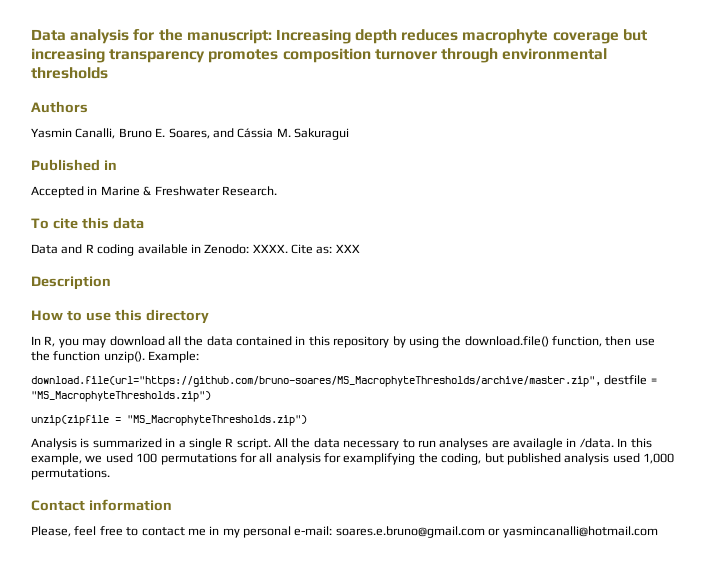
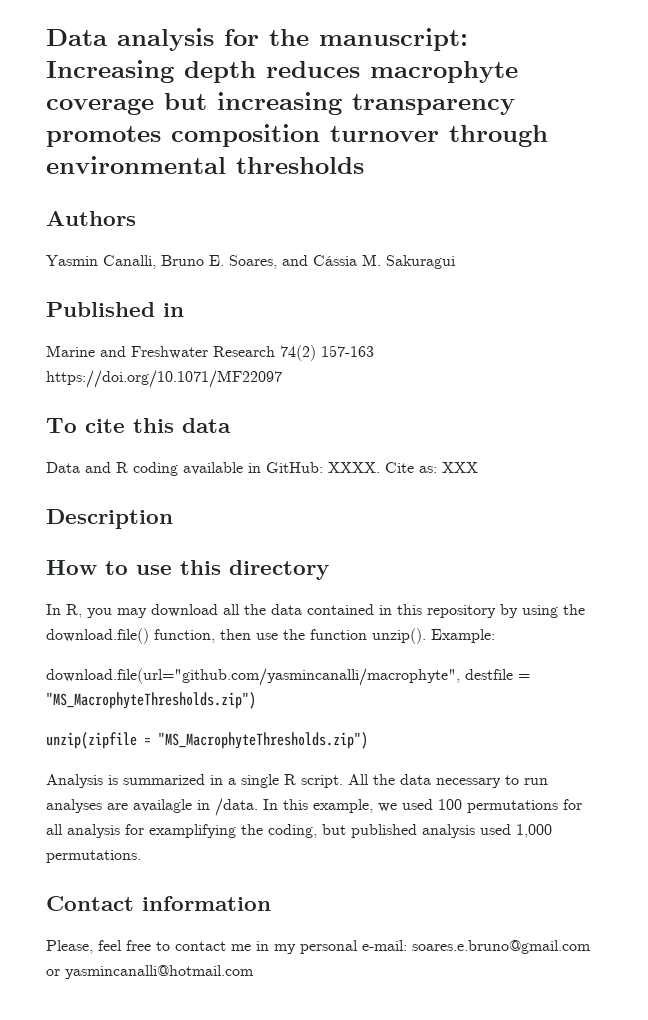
[31,186,277,198] Accepted in Marine & Freshwater Research. -> [46,345,374,361] [46,370,282,388] Marine and Freshwater Research 74(2) 157-163 https://doi.org/10.1071/MF22097
[204,244,250,254] Zenodo: -> [266,462,323,473] GitHub:
[31,376,601,387] download.file(url="https://github.com/bruno-soares/MS_MacrophyteThresholds/archive/master.zip", -> [46,668,460,686] download.file(url="github.com/yasmincanalli/macrophyte",

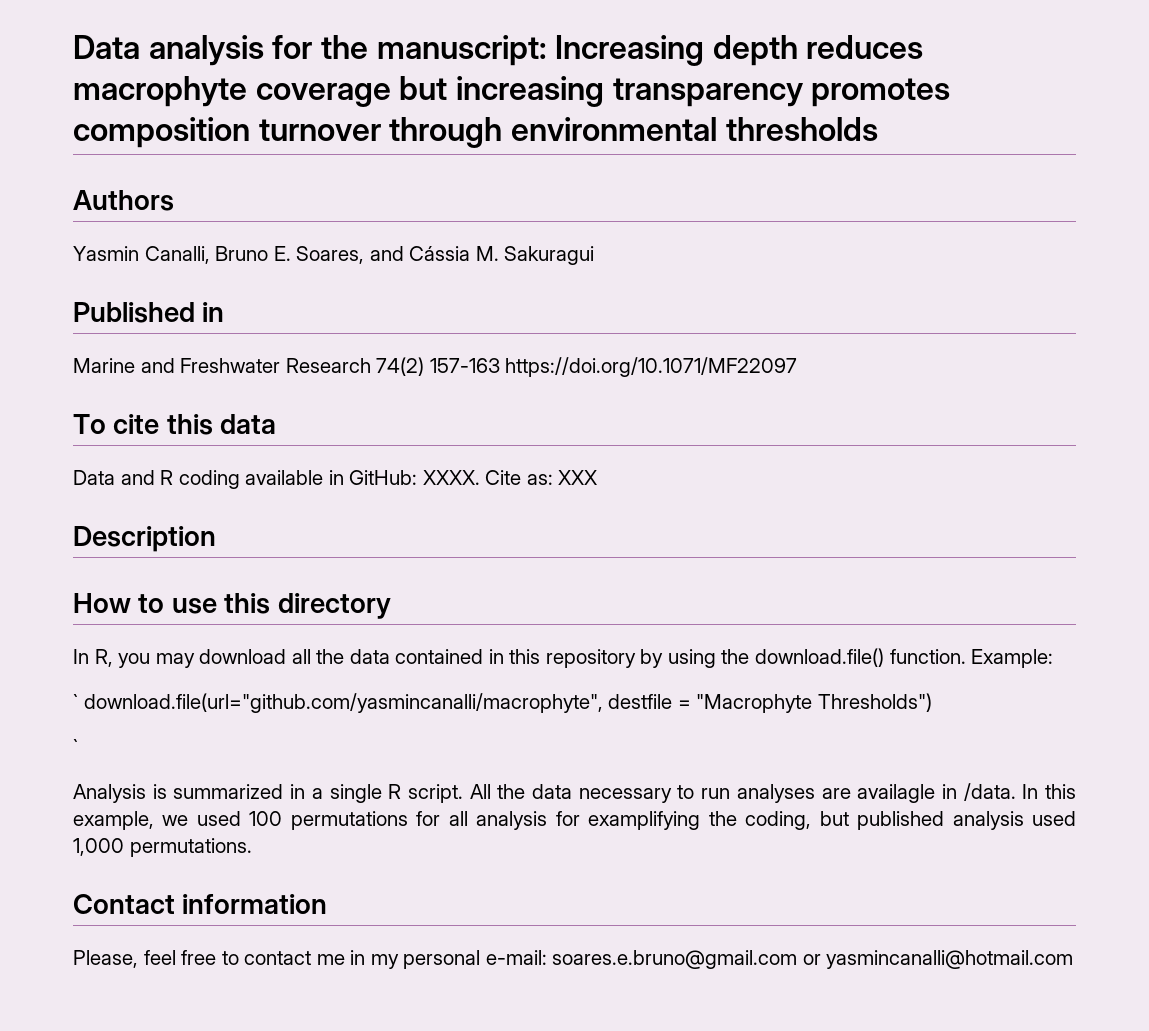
[154,628,426,644] function, then use the function unzip(). -> [889,649,966,664] function.
(495, 636) none -> [73,694,78,709] `
[46,692,256,709] [46,732,368,749] "MS_MacrophyteThresholds.zip") // unzip(zipfile = "MS_MacrophyteThresholds.zip") -> [696,693,932,713] [73,739,78,754] "Macrophyte Thresholds") // `

